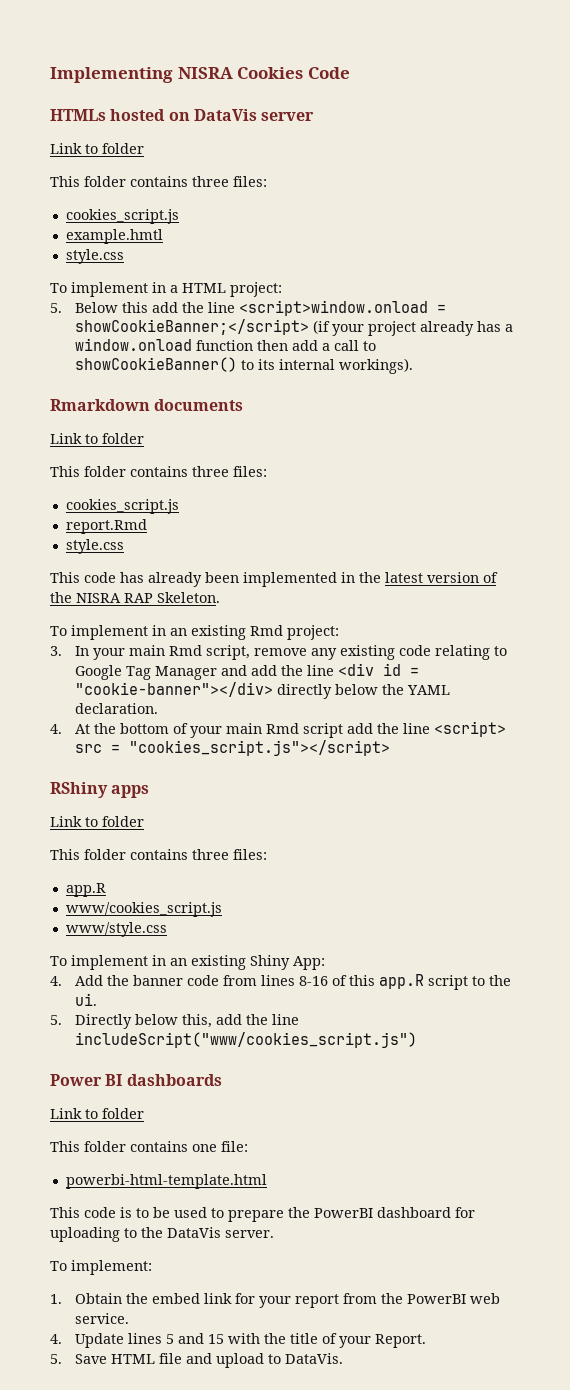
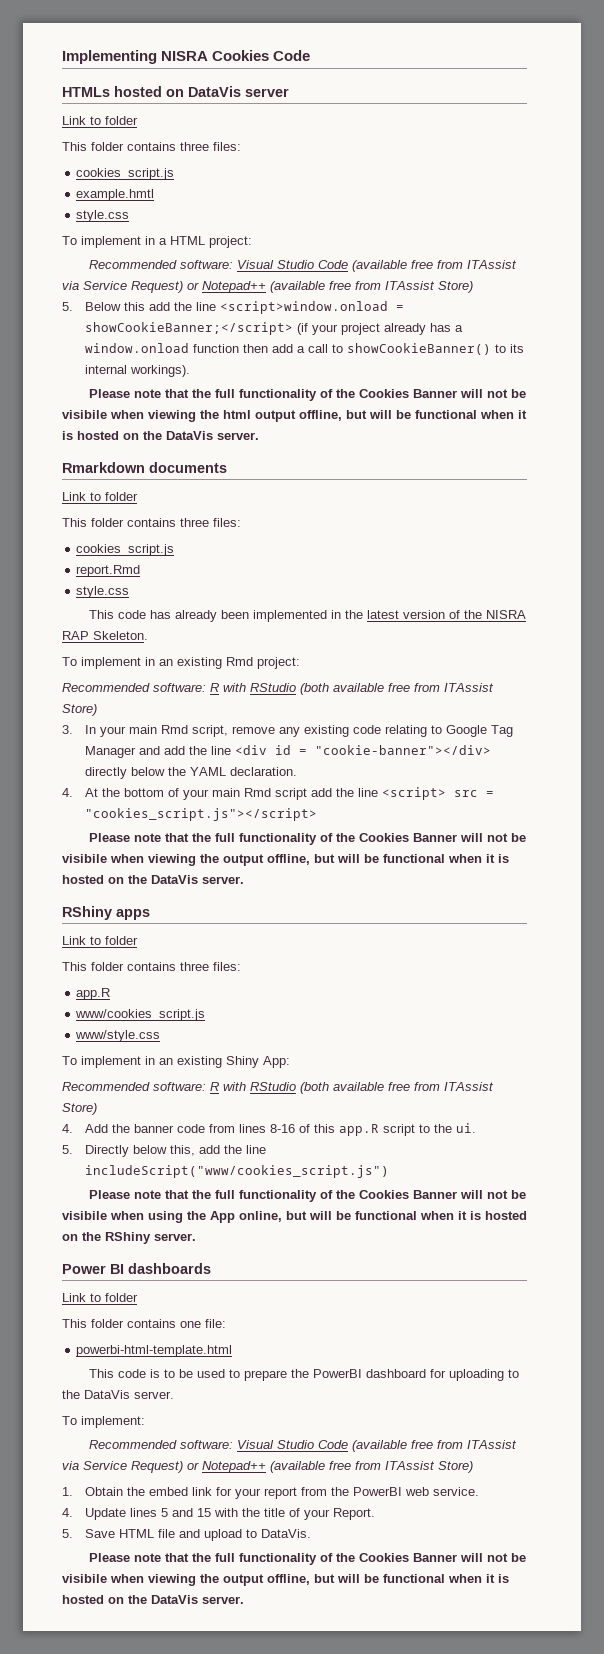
(282, 289) none -> [88,260,517,272] [62,281,473,293] // Recommended software: Visual Studio Code (available free from ITAssist via Service Request) or Notepad++ (available free from ITAssist Store)
(413, 366) none -> [88,389,526,401] [62,410,527,422] [62,431,259,440] // Please note that the full functionality of the Cookies Banner will not be visibile when viewing the html output offline, but will be functional when it is hosted on the DataVis server.
(339, 632) none -> [62,683,494,695] [62,704,97,716] // Recommended software: R with RStudio (both available free from ITAssist Store)
(390, 748) none -> [88,833,526,845] [62,854,509,866] [62,875,244,884] // Please note that the full functionality of the Cookies Banner will not be visibile when viewing the output offline, but will be functional when it is hosted on the DataVis server.
(325, 963) none -> [62,1082,494,1094] [62,1103,97,1115] // Recommended software: R with RStudio (both available free from ITAssist Store)
(417, 1040) none -> [88,1190,526,1202] [62,1211,527,1223] [62,1232,196,1244] // Please note that the full functionality of the Cookies Banner will not be visibile when using the App online, but will be functional when it is hosted on the RShiny server.
(152, 1267) none -> [88,1440,517,1452] [62,1461,473,1473] // Recommended software: Visual Studio Code (available free from ITAssist via Service Request) or Notepad++ (available free from ITAssist Store)
(343, 1358) none -> [88,1553,526,1565] [62,1574,509,1586] [62,1595,244,1604] // Please note that the full functionality of the Cookies Banner will not be visibile when viewing the output offline, but will be functional when it is hosted on the DataVis server.

